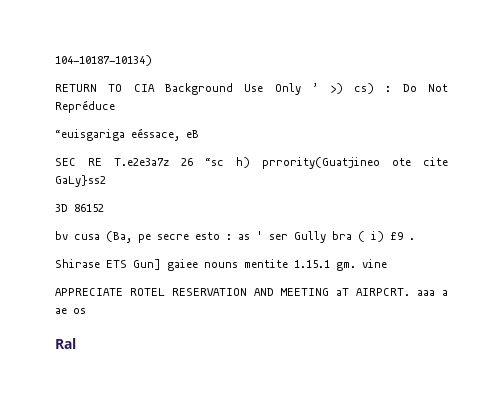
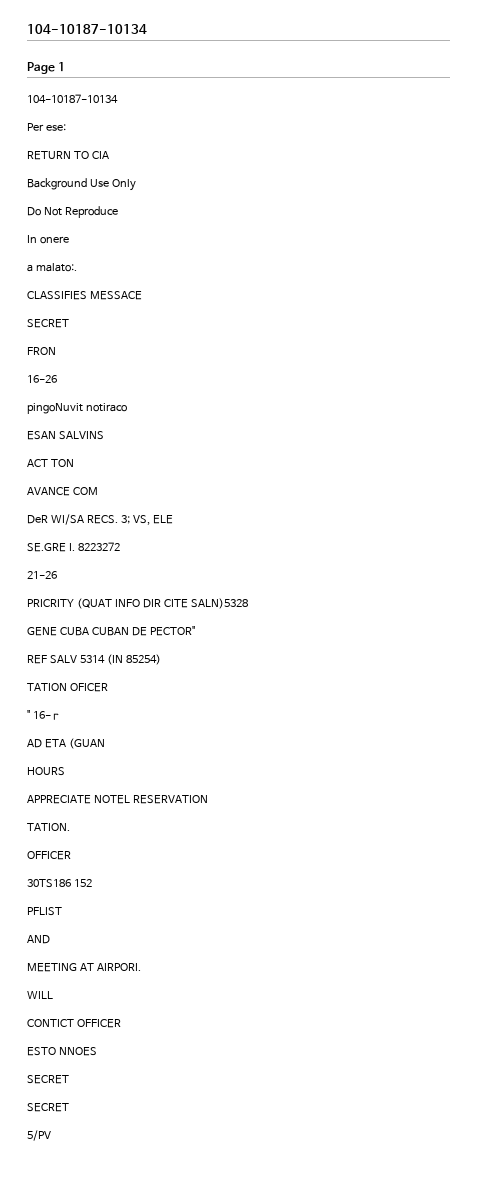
[55,55,152,66] 104-10187-10134) -> [27,24,147,34] [27,62,66,74] [27,94,118,103] [27,123,66,131] 104-10187-10134 // Page 1 // 104-10187-10134 // Per ese:
(155, 88) none -> (109, 155) //
[312,83,449,94] [55,100,115,113] [55,128,199,141] [55,157,448,169] [55,175,106,187] [55,204,104,212] [55,231,415,243] [55,259,387,271] ’ >) cs) : Do Not Repréduce // “euisgariga eéssace, eB // SEC RE T.e2e3a7z 26 “sc h) prrority(Guatjineo ote cite GaLy}ss2 // 3D 86152 // bv cusa (Ba, pe secre esto : as ' ser Gully bra ( i) £9 . // Shirase ETS Gun] gaiee nouns mentite 1.15.1 gm. vine -> [27,206,118,218] [27,235,69,244] [27,263,77,272] [27,291,142,300] [27,319,69,328] [27,347,56,355] [27,375,57,383] [27,403,127,414] [27,431,104,440] [27,459,74,467] [27,487,98,496] [27,514,173,525] [27,542,120,552] [27,571,57,579] [27,598,248,609] [27,626,195,636] [27,654,161,665] [27,683,108,692] [27,710,61,720] [27,738,105,749] [27,767,65,776] // Do Not Reproduce // In onere // a malato:. // CLASSIFIES MESSACE // SECRET // FRON // 16-26 // pingoNuvit notiraco // ESAN SALVINS // ACT TON // AVANCE COM // DeR WI/SA RECS. 3; VS, ELE // SE.GRE I. 8223272 // 21-26 // PRICRITY (QUAT INFO DIR CITE SALN)5328 // GENE CUBA CUBAN DE PECTOR" // REF SALV 5314 (IN 85254) // TATION OFICER // " 16-г // AD ETA (GUAN // HOURS
[130,288,165,296] ROTEL -> [93,795,130,804] NOTEL
[254,288,448,296] [55,308,86,314] [55,338,76,349] AND MEETING aT AIRPCRT. aaa a ae os // Ral -> [27,823,70,831] [27,851,71,860] [27,879,92,888] [27,907,62,916] [27,935,50,944] [27,963,141,972] [27,991,53,999] [27,1019,121,1028] [27,1047,97,1056] [27,1075,69,1084] [27,1103,69,1112] [27,1130,51,1141] // TATION. // OFFICER // 30TS186 152 // PFLIST // AND // MEETING AT AIRPORI. // WILL // CONTICT OFFICER // ESTO NNOES // SECRET // SECRET // 5/PV

